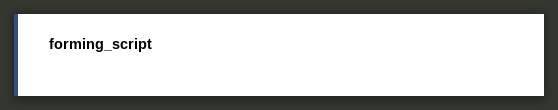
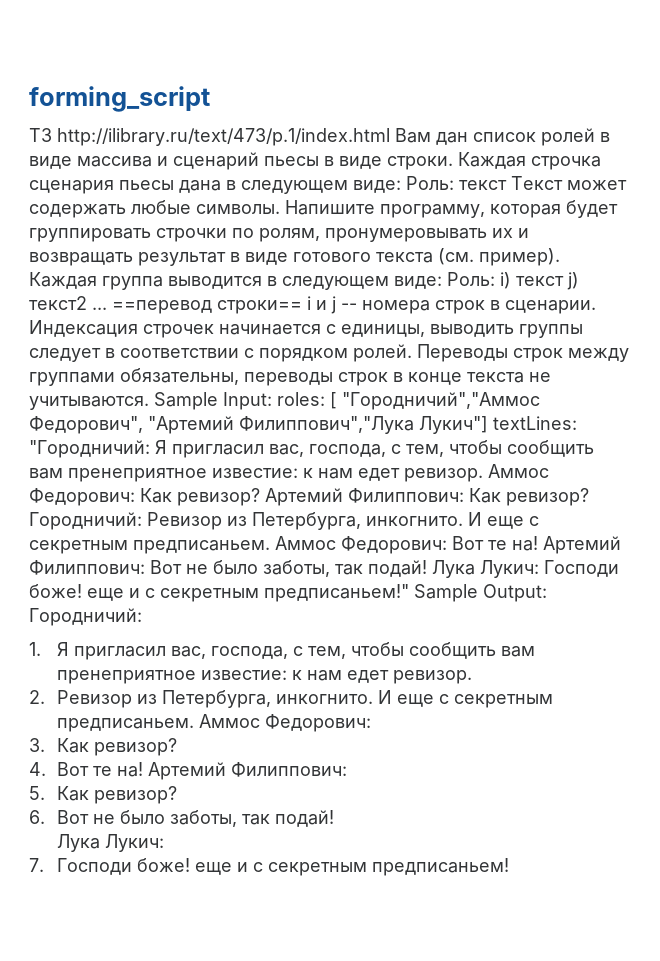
(152, 45) none -> [29,128,610,146] [29,152,601,170] [29,176,627,194] [29,200,618,218] [29,228,529,242] [29,248,560,266] [29,272,579,290] [29,296,596,314] [29,320,583,338] [29,344,629,362] [29,368,551,386] [29,392,540,410] [29,416,577,434] [29,440,594,458] [29,464,549,482] [29,488,589,506] [29,512,539,530] [29,536,621,554] [29,560,619,578] [29,584,547,602] [29,608,142,626] [29,642,536,660] [57,670,473,684] [29,690,554,708] [57,714,372,732] [29,738,178,756] [29,762,348,780] [29,786,178,804] [29,810,335,827] [57,834,165,852] [29,858,510,876] // ТЗ http://ilibrary.ru/text/473/p.1/index.html Вам дан список ролей в виде массива и сценарий пьесы в виде строки. Каждая строчка сценария пьесы дана в следующем виде: Роль: текст Текст может содержать любые символы. Напишите программу, которая будет группировать строчки по ролям, пронумеровывать их и возвращать результат в виде готового текста (см. пример). Каждая группа выводится в следующем виде: Роль: i) текст j) текст2 ... ==перевод строки== i и j -- номера строк в сценарии. Индексация строчек начинается с единицы, выводить группы следует в соответствии с порядком ролей. Переводы строк между группами обязательны, переводы строк в конце текста не учитываются. Sample Input: roles: [ "Городничий","Аммос Федорович", "Артемий Филиппович","Лука Лукич"] textLines: "Городничий: Я пригласил вас, господа, с тем, чтобы сообщить вам пренеприятное известие: к нам едет ревизор. Аммос Федорович: Как ревизор? Артемий Филиппович: Как ревизор? Городничий: Ревизор из Петербурга, инкогнито. И еще с секретным предписаньем. Аммос Федорович: Вот те на! Артемий Филиппович: Вот не было заботы, так подай! Лука Лукич: Господи боже! еще и с секретным предписаньем!" Sample Output: Городничий: // 1. Я пригласил вас, господа, с тем, чтобы сообщить вам пренеприятное известие: к нам едет ревизор. // 2. Ревизор из Петербурга, инкогнито. И еще с секретным предписаньем. Аммос Федорович: // 3. Как ревизор? // 4. Вот те на! Артемий Филиппович: // 5. Как ревизор? // 6. Вот не было заботы, так подай! // Лука Лукич: // 7. Господи боже! еще и с секретным предписаньем!

